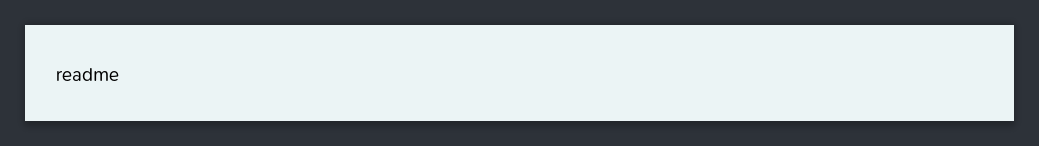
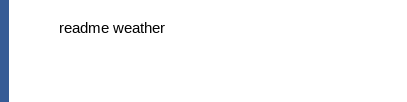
(119, 74) none -> [112,22,166,33] weather

